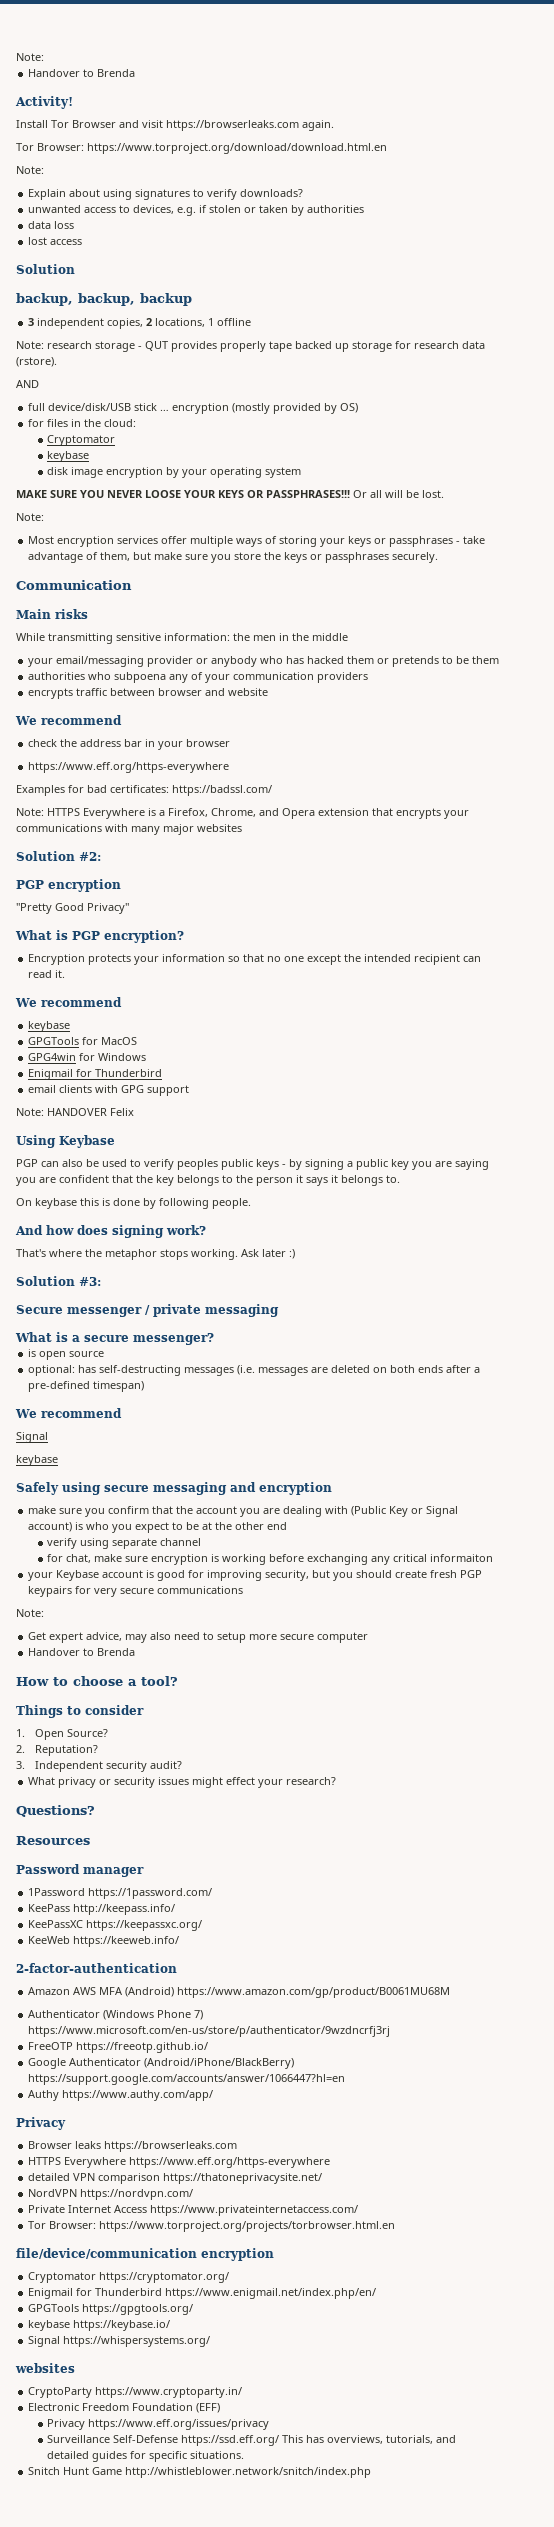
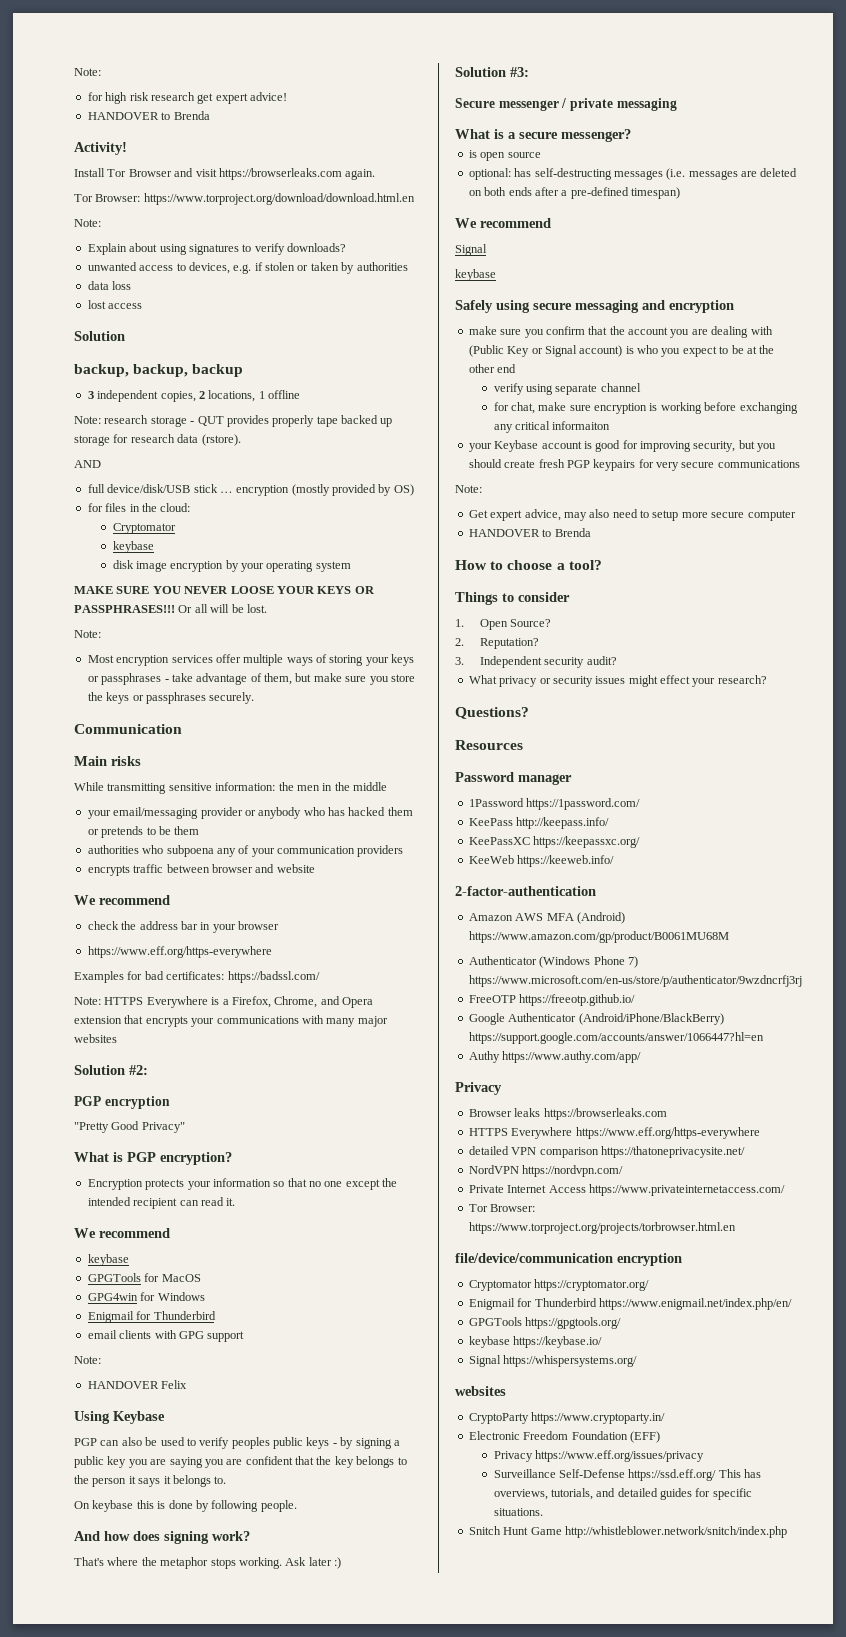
[16,53,44,61] [28,69,81,77] Note: // Handover -> [74,68,101,76] [87,92,287,104] [87,112,159,120] Note: // for high risk research get expert advice! // HANDOVER
(44, 1112) none -> (101, 1360) //
[28,1648,81,1656] Handover -> [468,529,540,537] HANDOVER

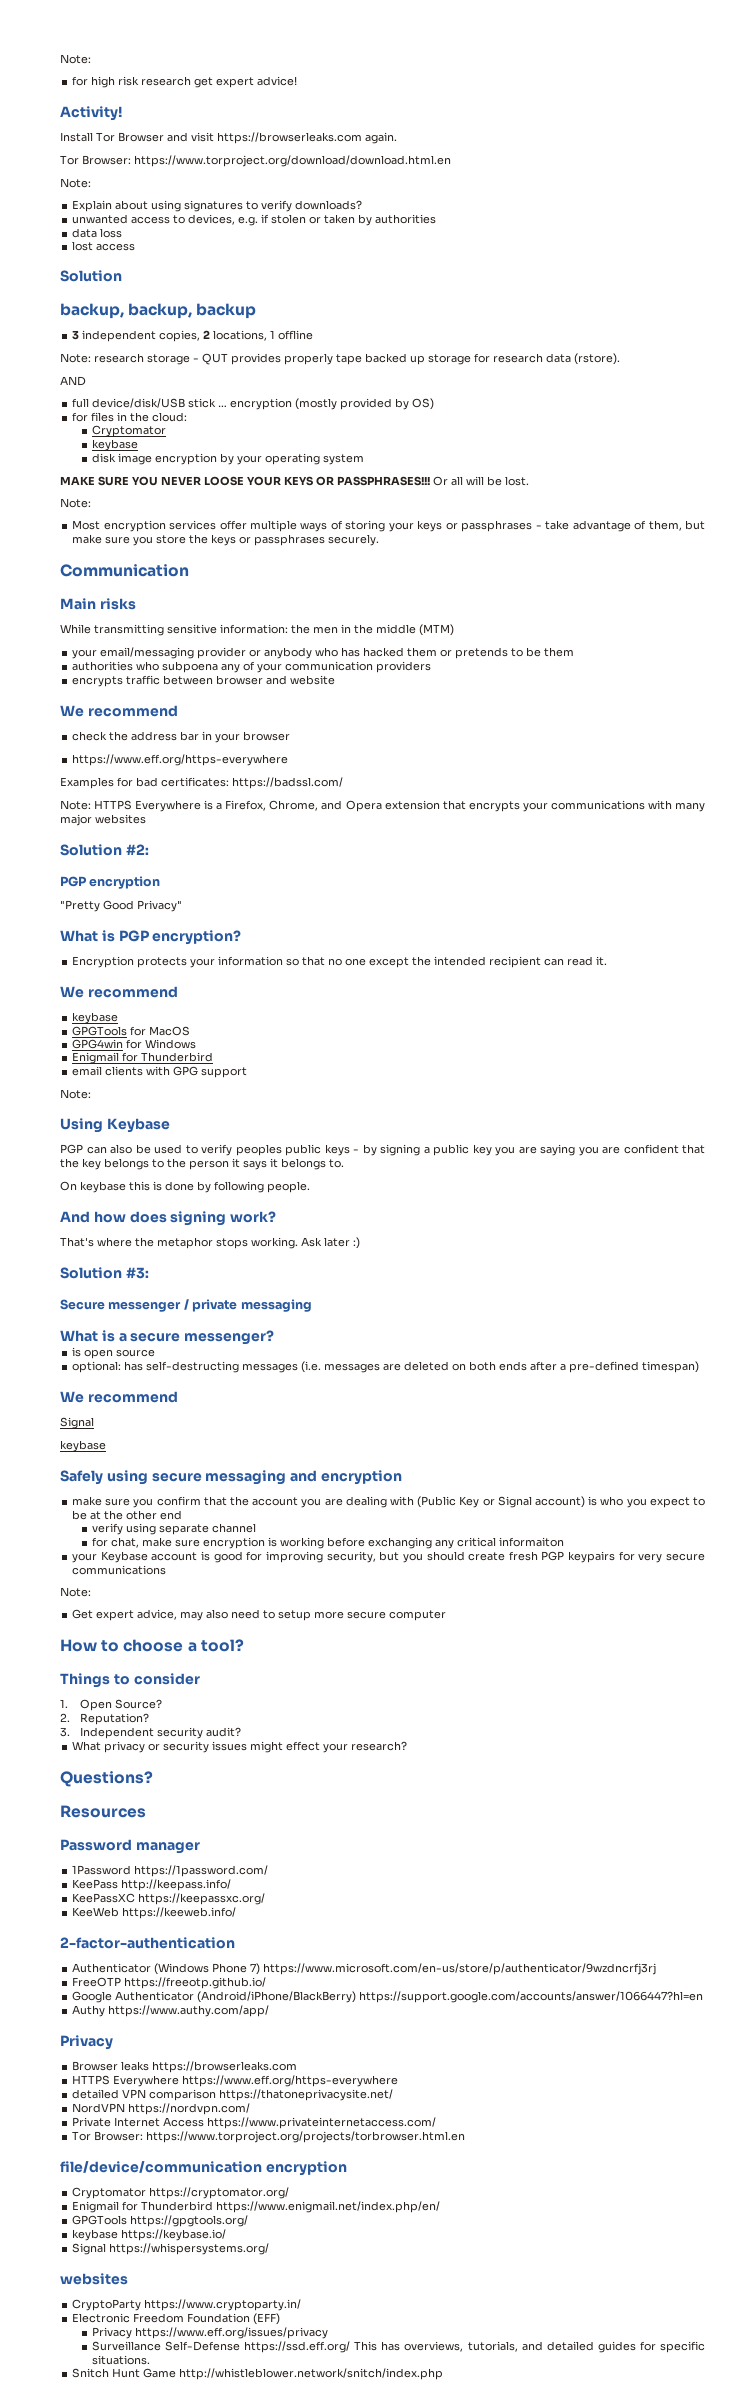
[87,111,210,120] // HANDOVER to Brenda -> (298, 81) none
(387, 786) none -> [419,624,454,636] (MTM)
[87,1380,188,1389] // HANDOVER Felix -> (91, 1094) none
[468,528,591,537] // HANDOVER to Brenda -> (447, 1615) none
[468,912,625,924] [468,931,729,943] // Amazon AWS MFA (Android) https://www.amazon.com/gp/product/B0061MU68M -> (235, 1943) none

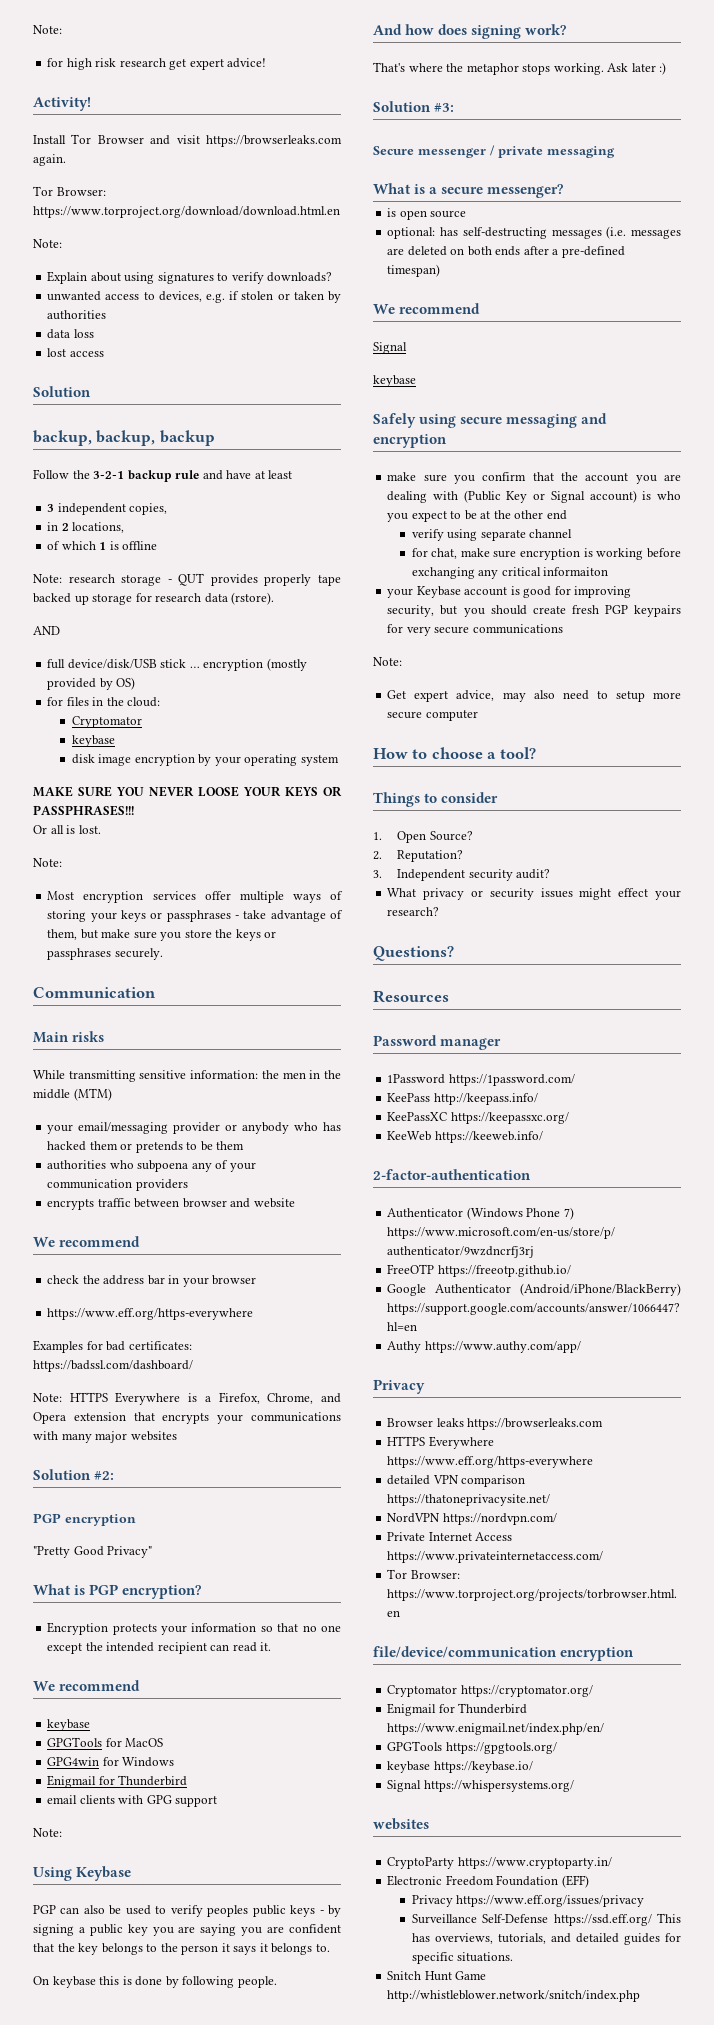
(257, 311) none -> [33,469,293,482] // Follow the 3-2-1 backup rule and have at least
(201, 336) none -> [47,522,59,531] // in
[270,330,276,339] 1 -> [47,541,119,550] // of which 1 is
(430, 481) none -> (134, 810) //
[466,476,502,486] will be -> [66,825,76,834] is
[232,777,343,789] https://badssl.com/ -> [33,1360,193,1372] https://badssl.com/dashboard/

